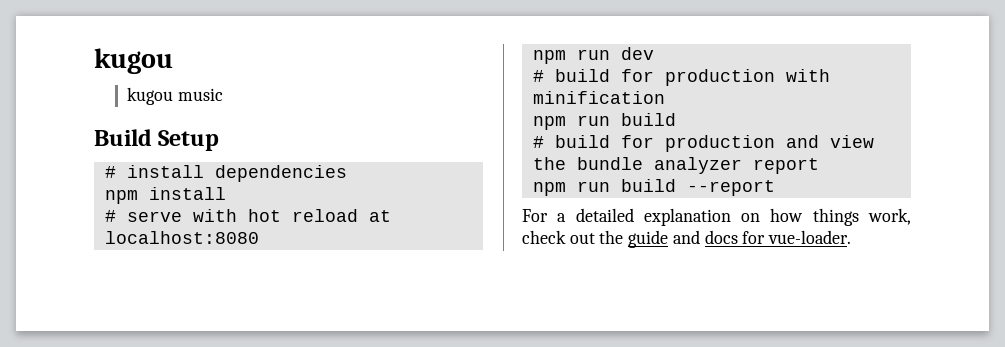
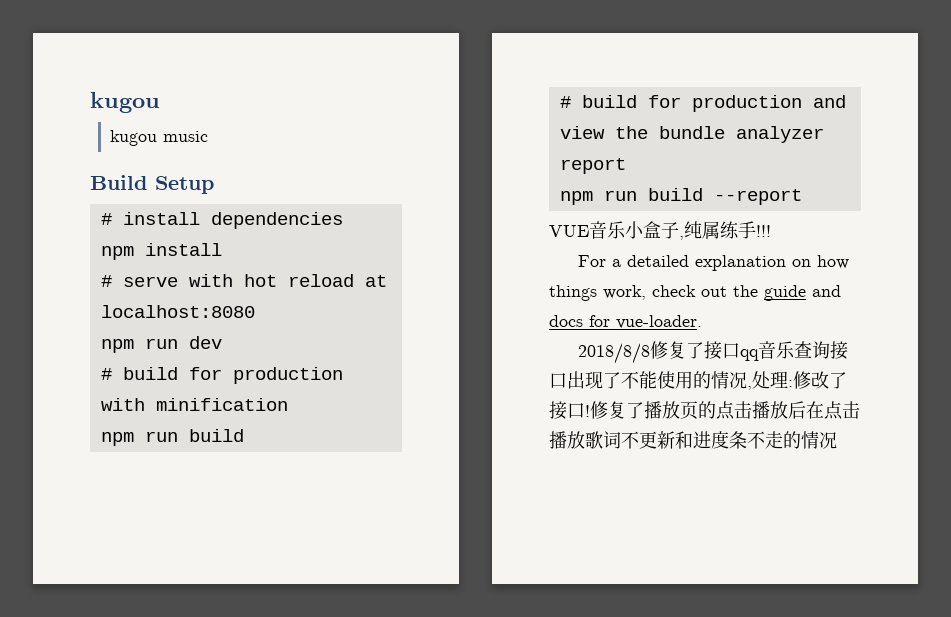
(775, 188) none -> [549,221,771,240] // VUE音乐小盒子,纯属练手!!!
(852, 237) none -> [578,341,849,364] [549,371,847,390] [549,401,860,420] [549,431,837,449] // 2018/8/8修复了接口qq音乐查询接口出现了不能使用的情况,处理:修改了接口!修复了播放页的点击播放后在点击播放歌词不更新和进度条不走的情况

